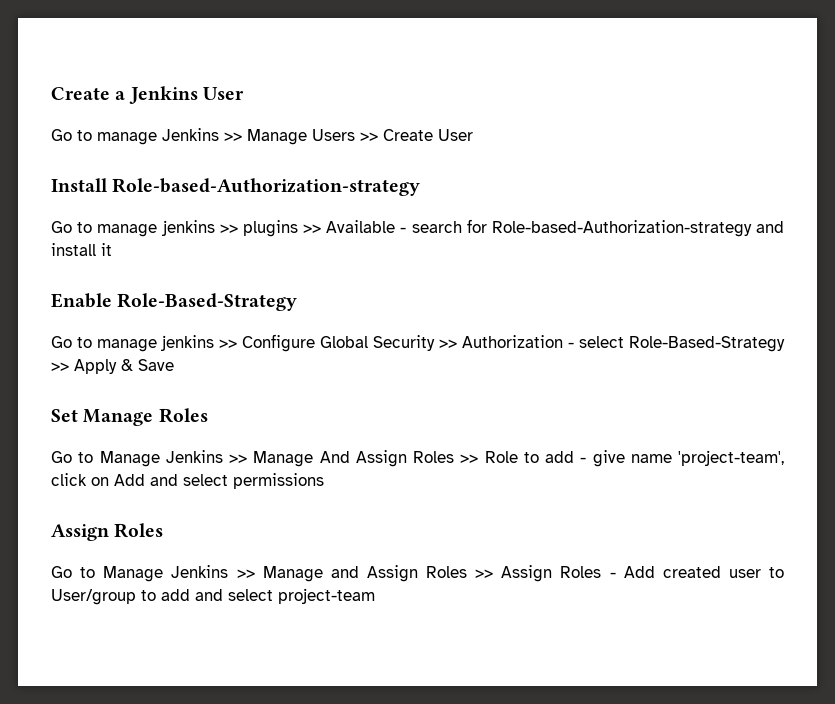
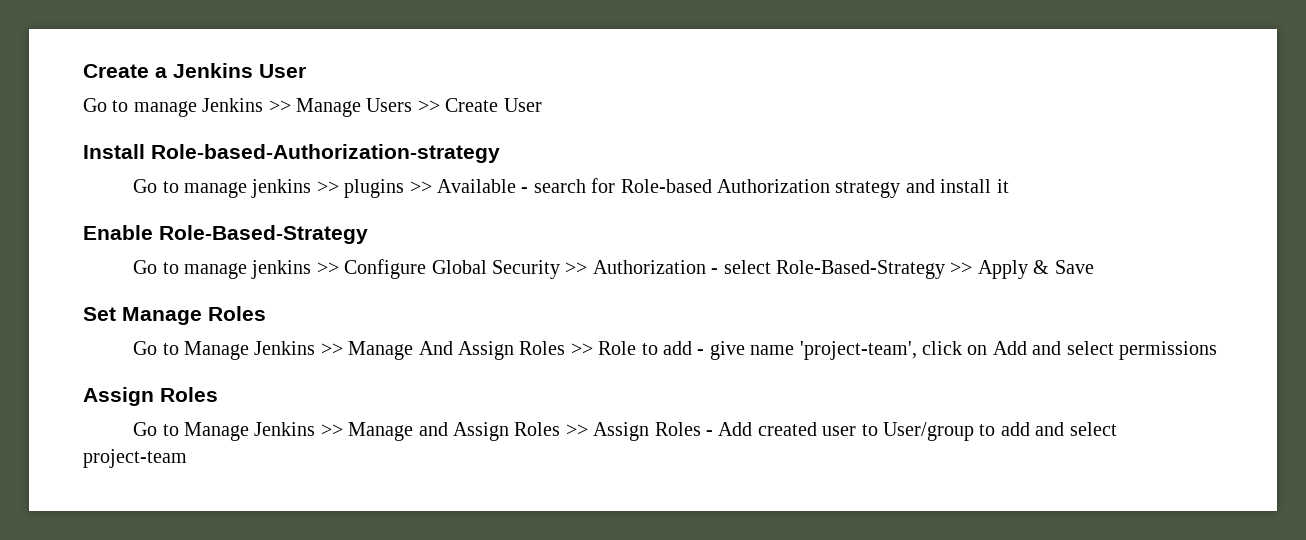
[491,220,752,237] Role-based-Authorization-strategy -> [620,179,901,198] Role-based Authorization strategy

